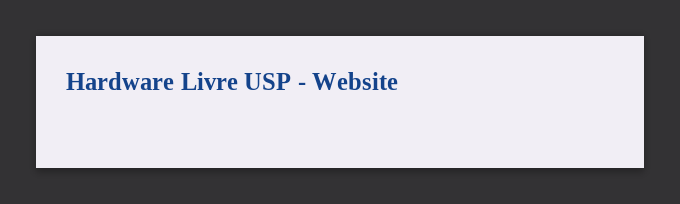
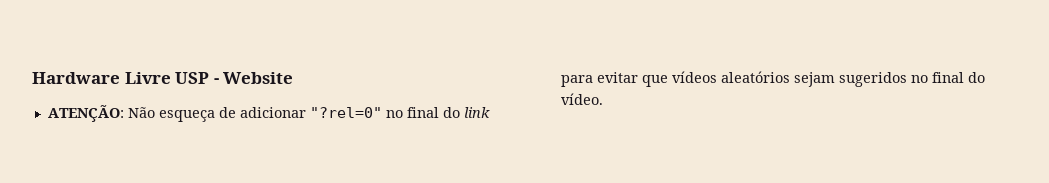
(399, 81) none -> [47,105,490,122] [560,71,985,87] [560,93,603,105] // ATENÇÃO: Não esqueça de adicionar "?rel=0" no final do link para evitar que vídeos aleatórios sejam sugeridos no final do vídeo.

